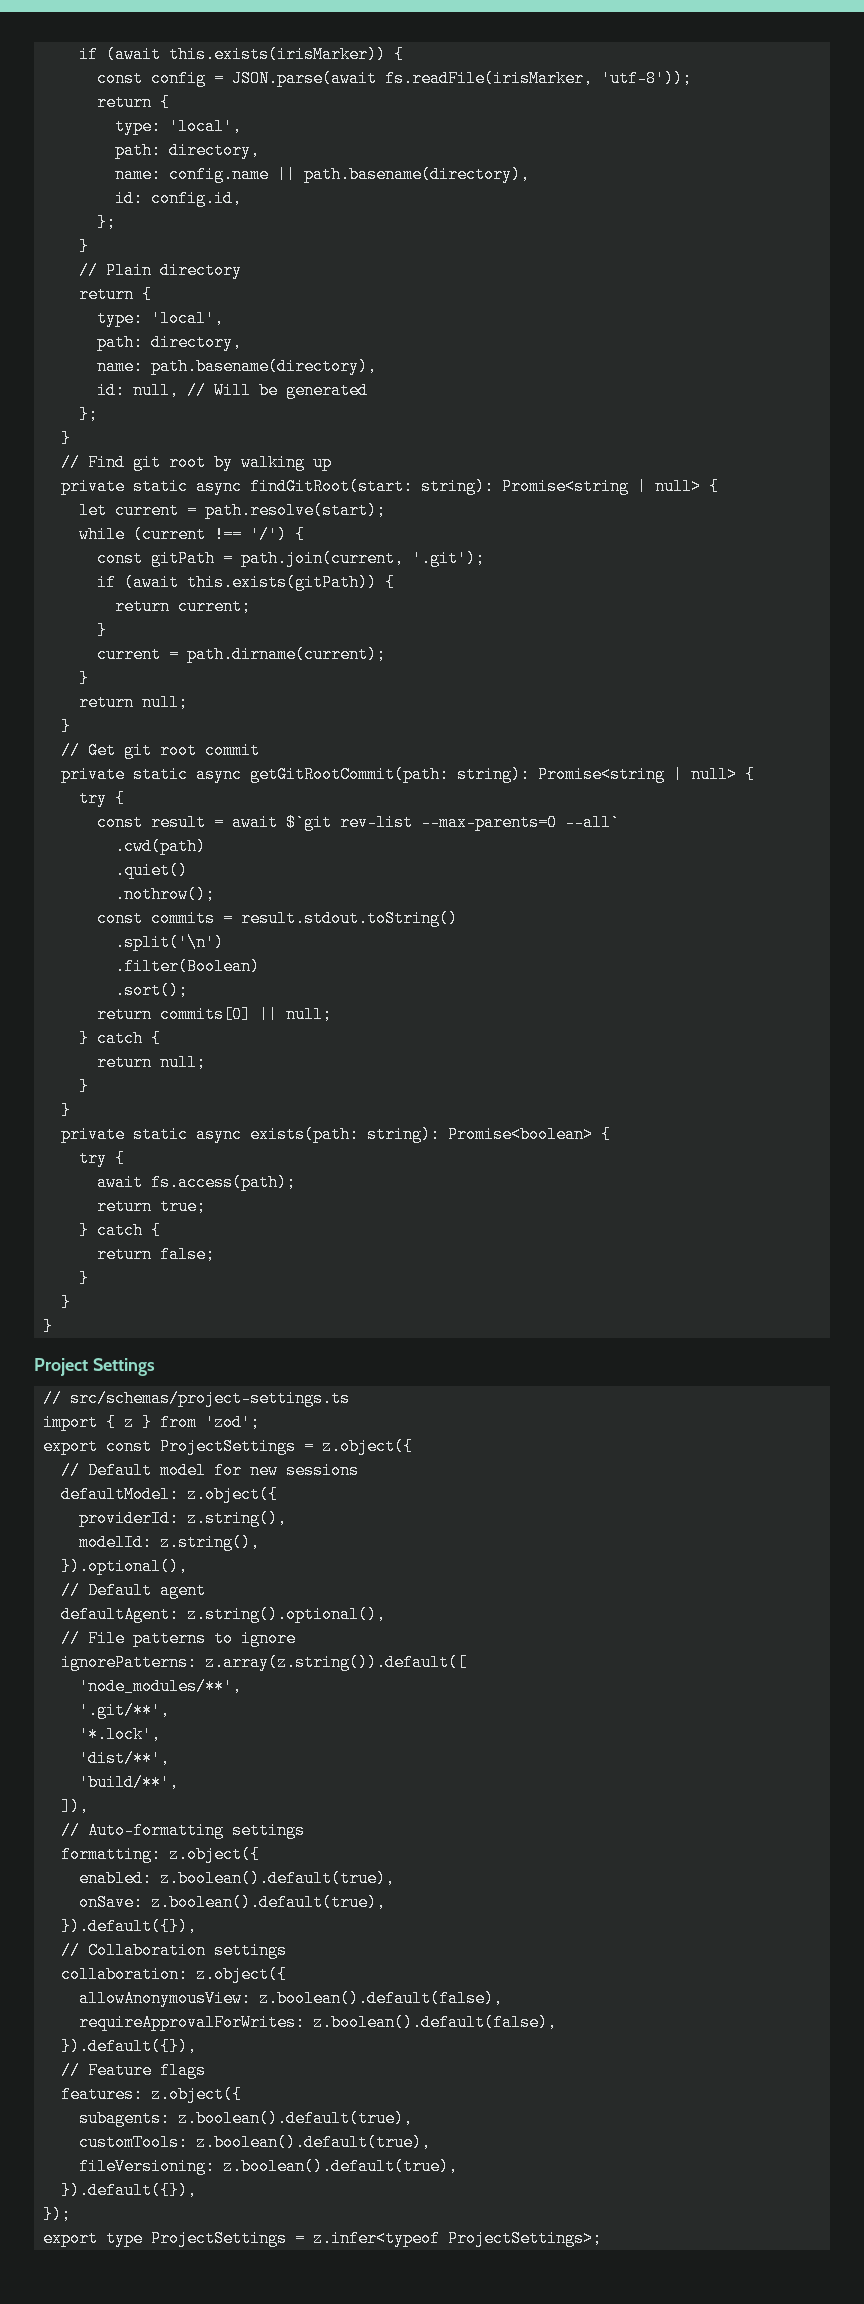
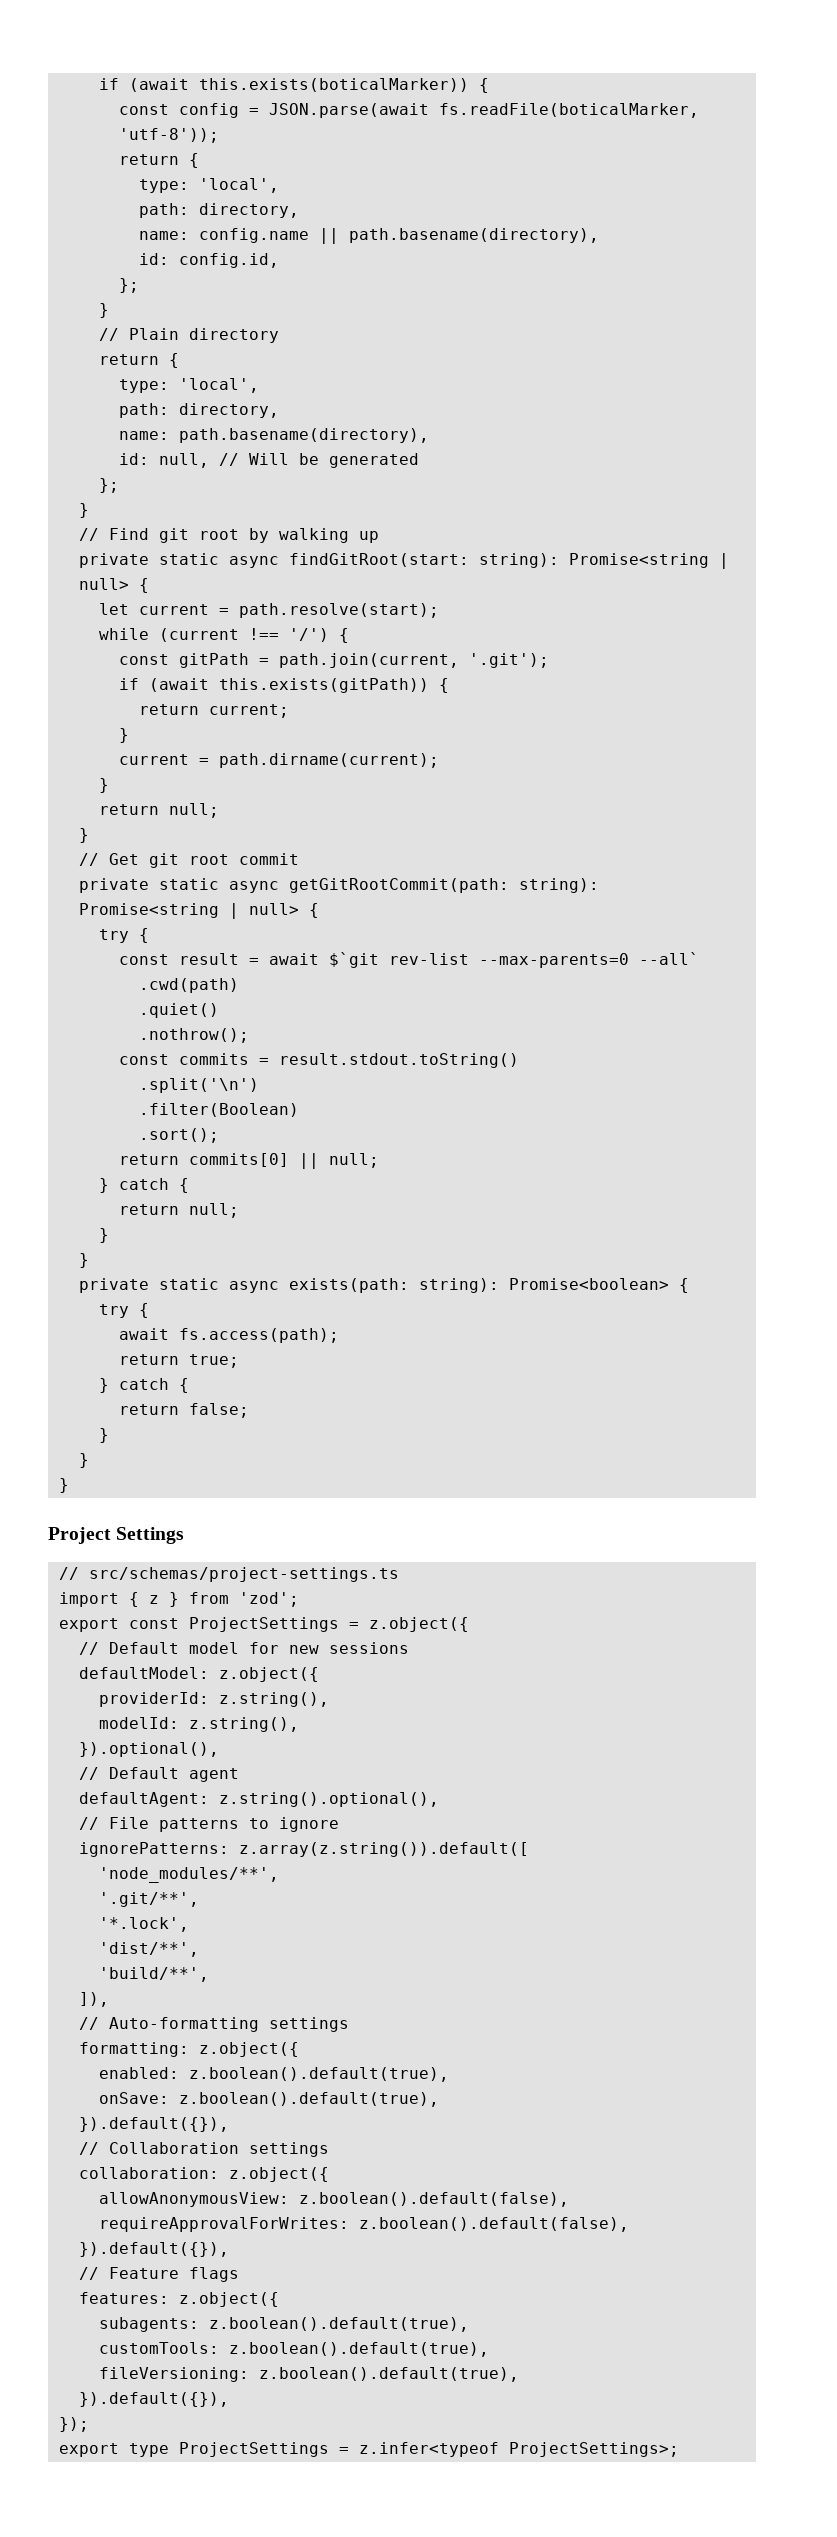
[79,46,387,63] if (await this.exists(irisMarker)) -> [98,78,469,92] if (await this.exists(boticalMarker))
[385,70,594,87] fs.readFile(irisMarker, -> [438,103,699,118] fs.readFile(boticalMarker,

